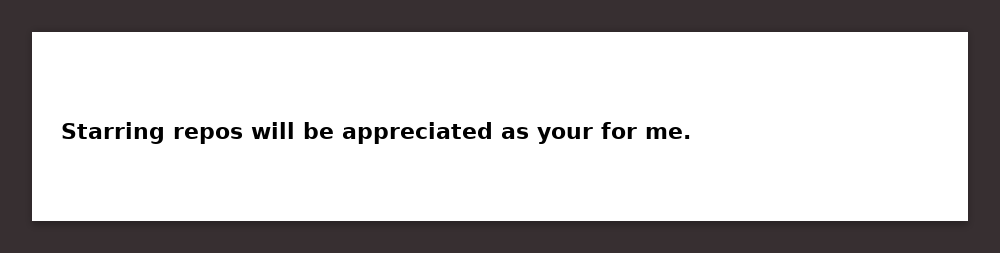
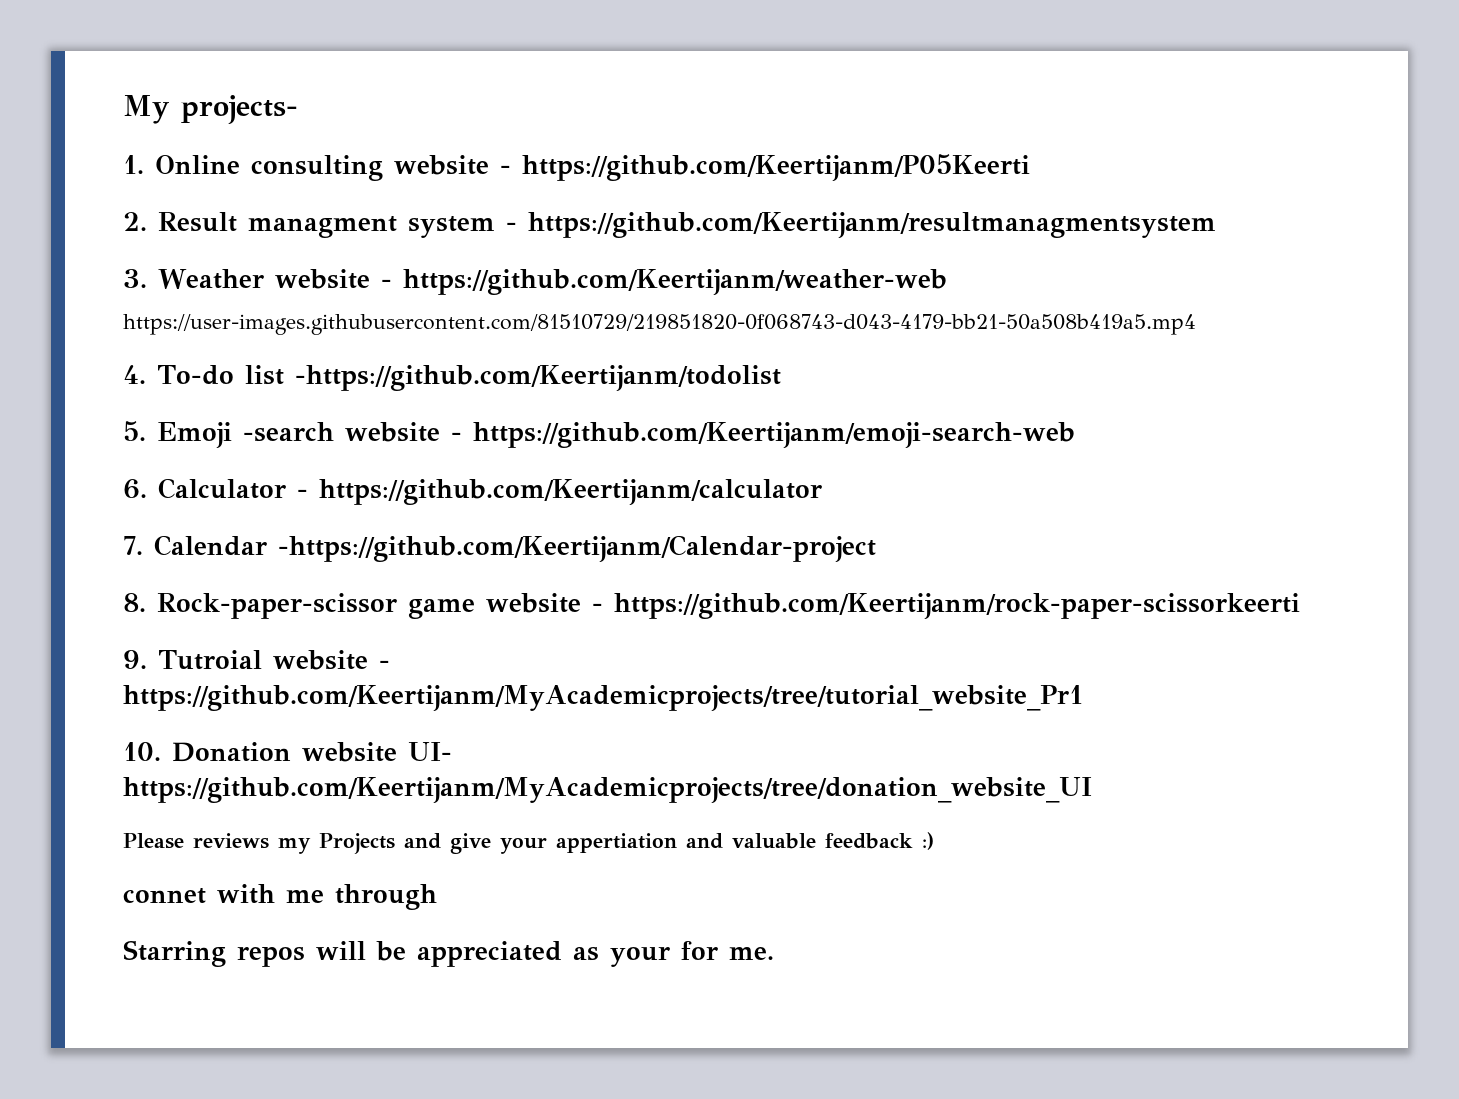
(61, 133) none -> [123,95,298,124] [123,154,1030,181] [123,212,1216,238] [123,269,947,295] [123,314,1196,335] [123,365,781,391] [123,421,1075,448] [123,478,822,505] [123,535,876,562] [123,593,1300,619] [123,650,390,670] [123,685,1083,711] [123,742,452,762] [123,777,1092,803] [123,832,934,854] [123,884,437,910] My projects- // 1. Online consulting website - https://github.com/Keertijanm/P05Keerti // 2. Result managment system - https://github.com/Keertijanm/resultmanagmentsystem // 3. Weather website - https://github.com/Keertijanm/weather-web // https://user-images.githubusercontent.com/81510729/219851820-0f068743-d043-4179-bb21-50a508b419a5.mp4 // 4. To-do list -https://github.com/Keertijanm/todolist // 5. Emoji -search website - https://github.com/Keertijanm/emoji-search-web // 6. Calculator - https://github.com/Keertijanm/calculator // 7. Calendar -https://github.com/Keertijanm/Calendar-project // 8. Rock-paper-scissor game website - https://github.com/Keertijanm/rock-paper-scissorkeerti // 9. Tutroial website - https://github.com/Keertijanm/MyAcademicprojects/tree/tutorial_website_Pr1 // 10. Donation website UI- https://github.com/Keertijanm/MyAcademicprojects/tree/donation_website_UI // Please reviews my Projects and give your appertiation and valuable feedback :) // connet with me through //

